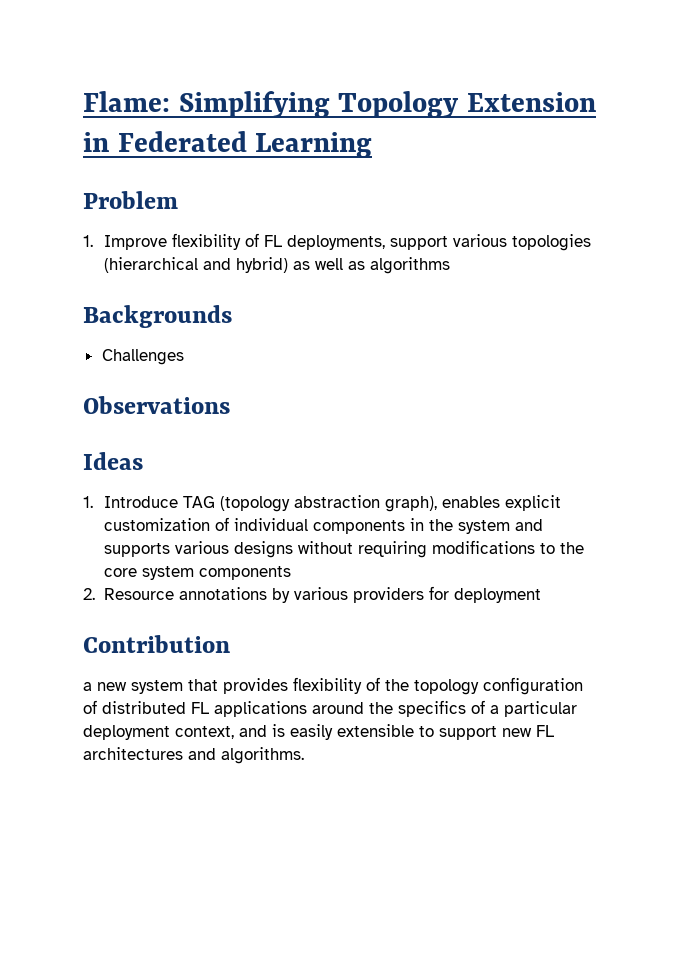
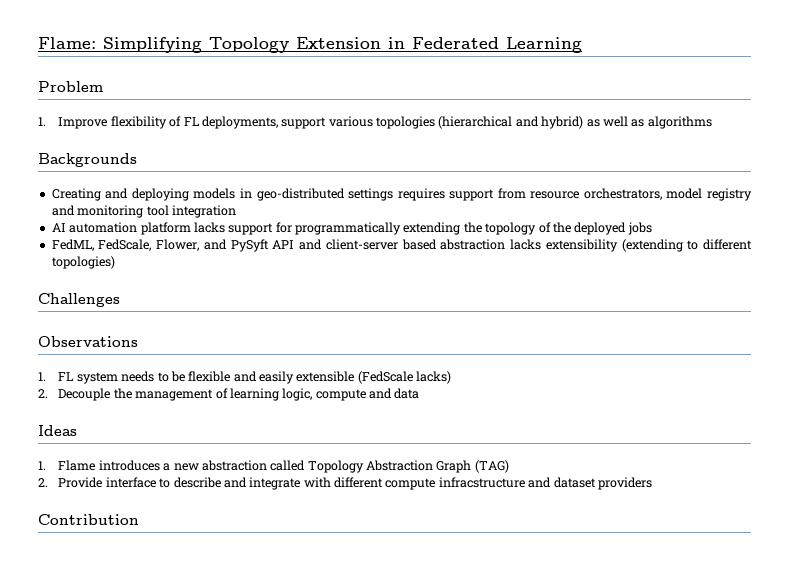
[101,349,184,365] [83,396,230,414] [83,452,143,470] [83,495,561,512] [103,517,543,534] [103,540,584,558] [103,566,291,580] [83,587,348,603] Challenges // Observations // Ideas // 1. Introduce TAG (topology abstraction graph), enables explicit customization of individual components in the system and supports various designs without requiring modifications to the core system components // 2. Resource annotations by various -> [51,188,752,201] [51,205,236,218] [51,222,652,235] [51,239,752,252] [51,256,115,269] [38,293,120,307] [38,336,138,347] [38,371,452,384] [38,388,420,401] [38,425,77,436] [38,460,509,473] [38,477,596,490] Creating and deploying models in geo-distributed settings requires support from resource orchestrators, model registry and monitoring tool integration // AI automation platform lacks support for programmatically extending the topology of the deployed jobs // FedML, FedScale, Flower, and PySyft API and client-server based abstraction lacks extensibility (extending to different topologies) // Challenges // Observations // 1. FL system needs to be flexible and easily extensible (FedScale lacks) // 2. Decouple the management of learning logic, compute and data // Ideas // 1. Flame introduces a new abstraction called Topology Abstraction Graph (TAG) // 2. Provide interface to describe and integrate with different compute infracstructure and dataset
[428,586,541,603] for deployment -> (652, 483) none
[83,677,583,695] [83,700,577,717] [83,724,554,740] [83,747,304,764] // a new system that provides flexibility of the topology configuration of distributed FL applications around the specifics of a particular deployment context, and is easily extensible to support new FL architectures and algorithms. -> (139, 519) none

